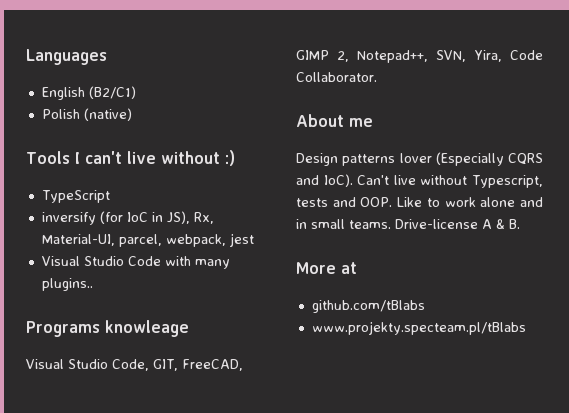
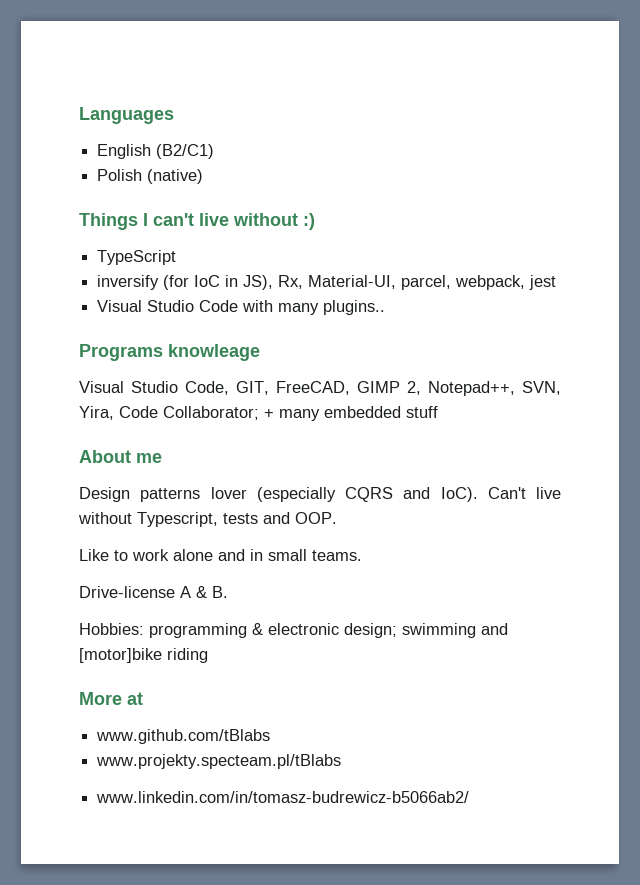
[26,151,70,164] Tools -> [79,213,138,230] Things
[296,72,377,82] Collaborator. -> [163,406,438,421] Collaborator; + many embedded stuff
[435,152,504,166] (Especially -> [256,487,336,502] (especially
(393, 202) none -> (337, 518) //
(391, 224) none -> (362, 555) //
(520, 224) none -> [79,623,508,638] [79,648,208,663] // Hobbies: programming & electronic design; swimming and [motor]bike riding
[311,300,425,313] github.com/tBlabs -> [96,729,271,744] www.github.com/tBlabs
(526, 328) none -> [96,791,470,803] // www.linkedin.com/in/tomasz-budrewicz-b5066ab2/

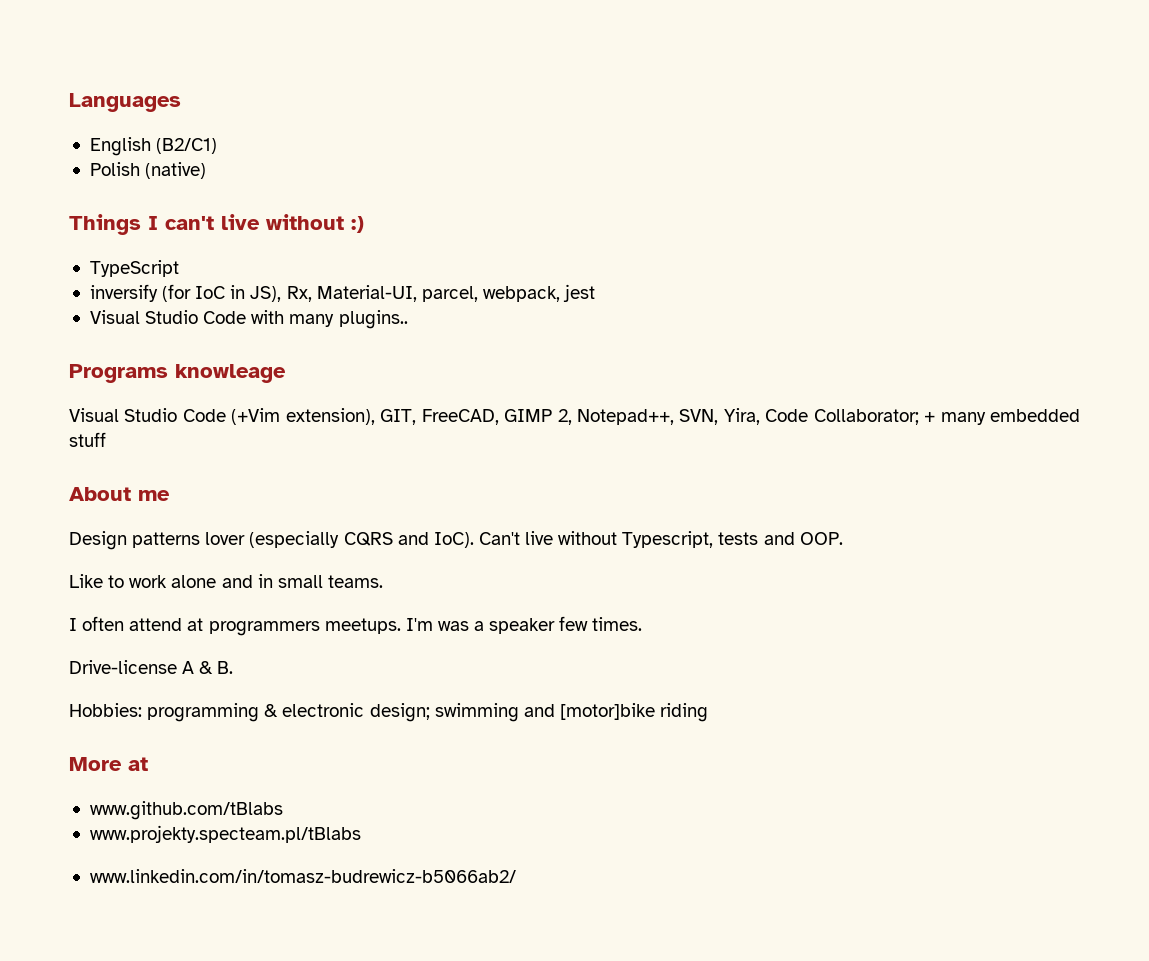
[185,381,229,395] Code, -> [182,408,375,425] Code (+Vim extension),
(362, 555) none -> [69,616,643,636] // I often attend at programmers meetups. I'm was a speaker few times.

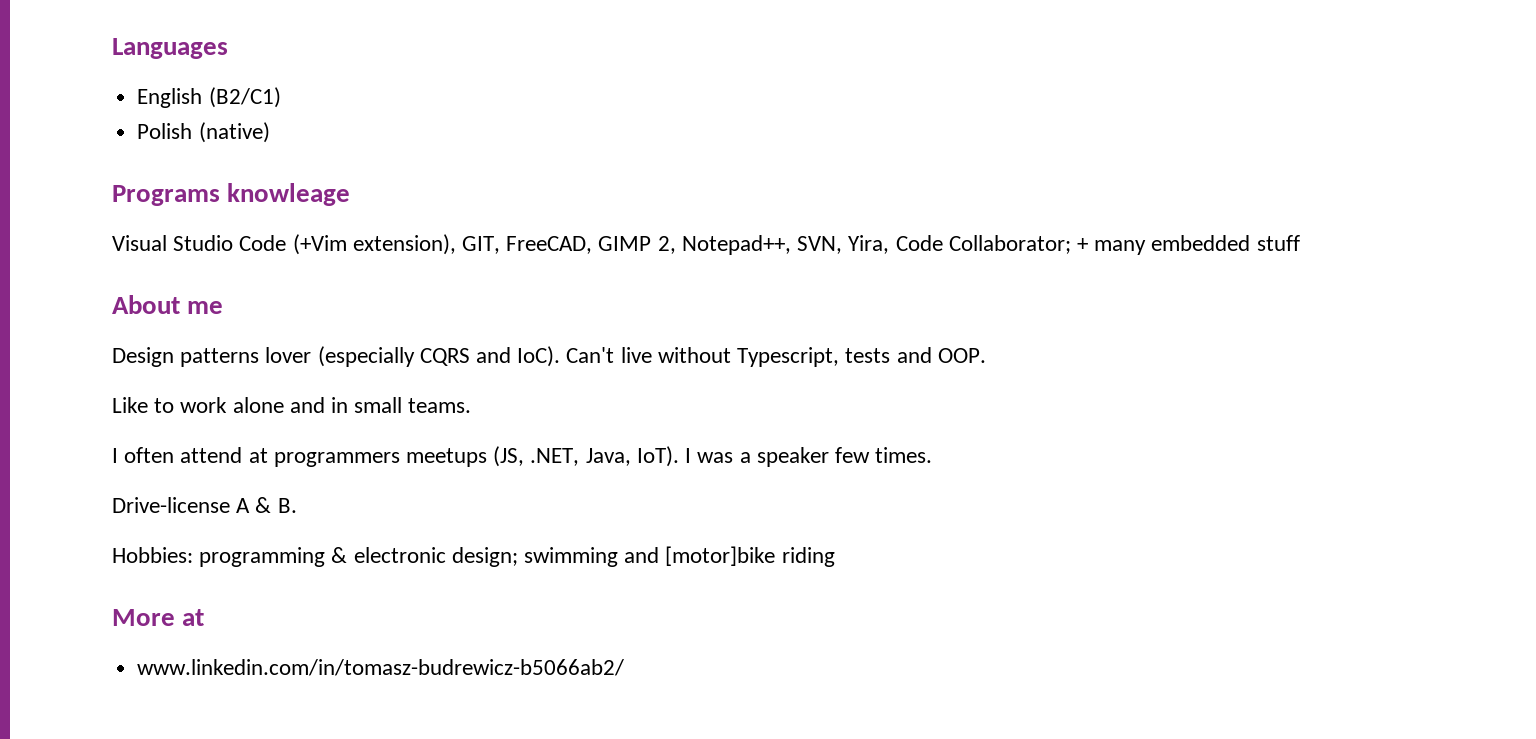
[69,214,364,235] [89,260,179,277] [89,284,596,302] [89,310,408,329] // Things I can't live without :) // TypeScript // inversify (for IoC in JS), Rx, Material-UI, parcel, webpack, jest // Visual Studio Code with many plugins.. -> (270, 132) none
[324,618,433,634] meetups. I'm -> [406,446,692,467] meetups (JS, .NET, Java, IoT). I
[89,801,283,820] [89,825,361,843] // www.github.com/tBlabs // www.projekty.specteam.pl/tBlabs -> (205, 617) none

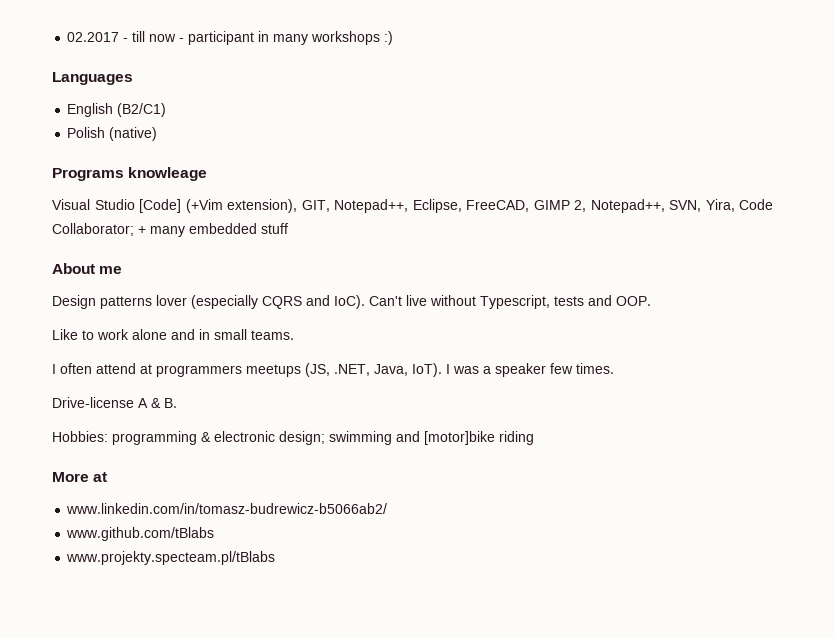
(112, 48) none -> [67,31,394,45] 02.2017 - till now - participant in many workshops :) //
[239,235,287,251] Code -> [139,199,181,213] [Code]
(501, 245) none -> [334,199,462,213] Notepad++, Eclipse,
(625, 667) none -> [66,527,215,541] [66,551,276,565] // www.github.com/tBlabs // www.projekty.specteam.pl/tBlabs

